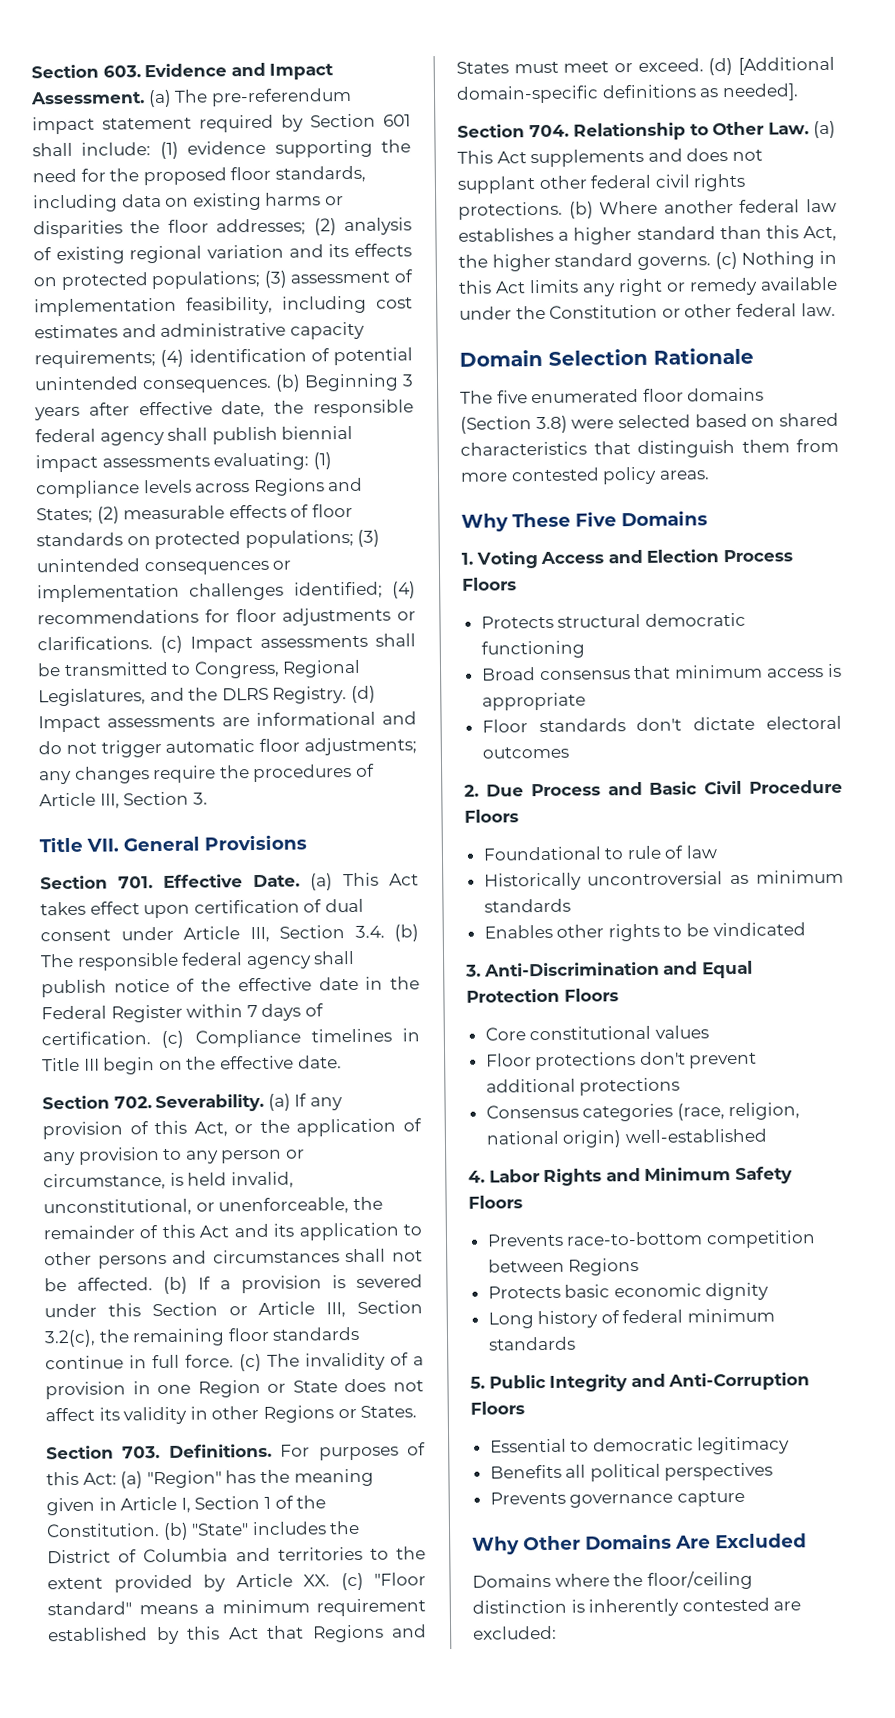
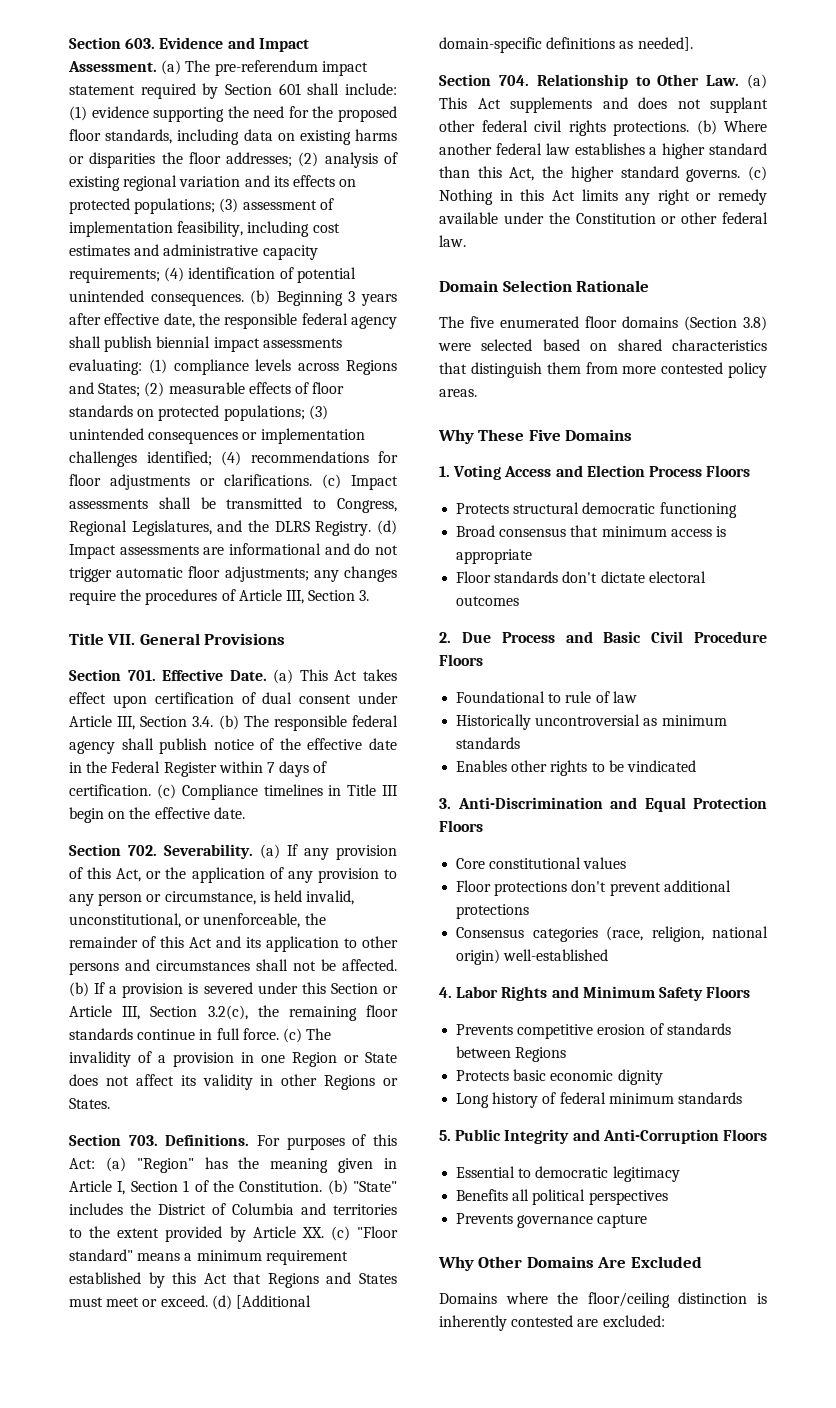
[566,1230,816,1249] race-to-bottom competition -> [517,1023,731,1039] competitive erosion of standards

